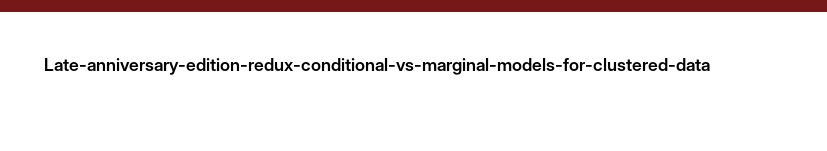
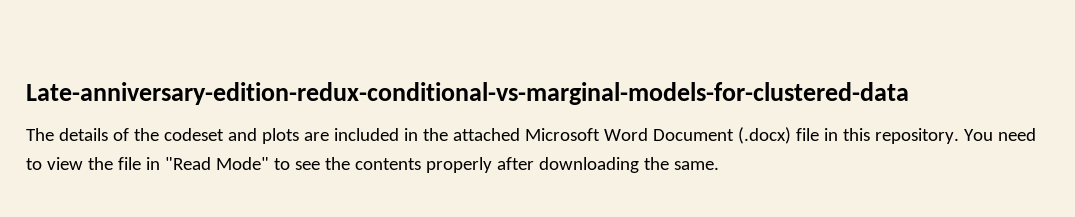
(710, 66) none -> [26,127,1036,144] [26,157,719,173] // The details of the codeset and plots are included in the attached Microsoft Word Document (.docx) file in this repository. You need to view the file in "Read Mode" to see the contents properly after downloading the same.

